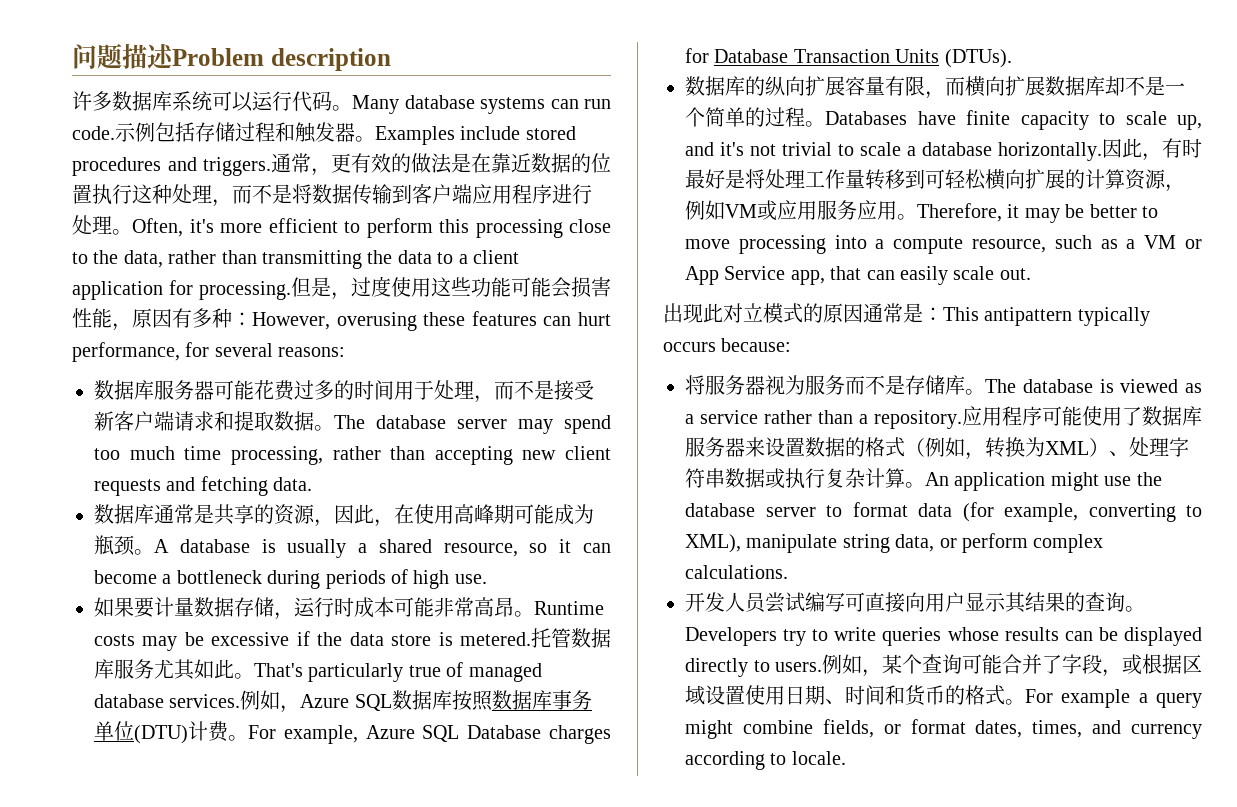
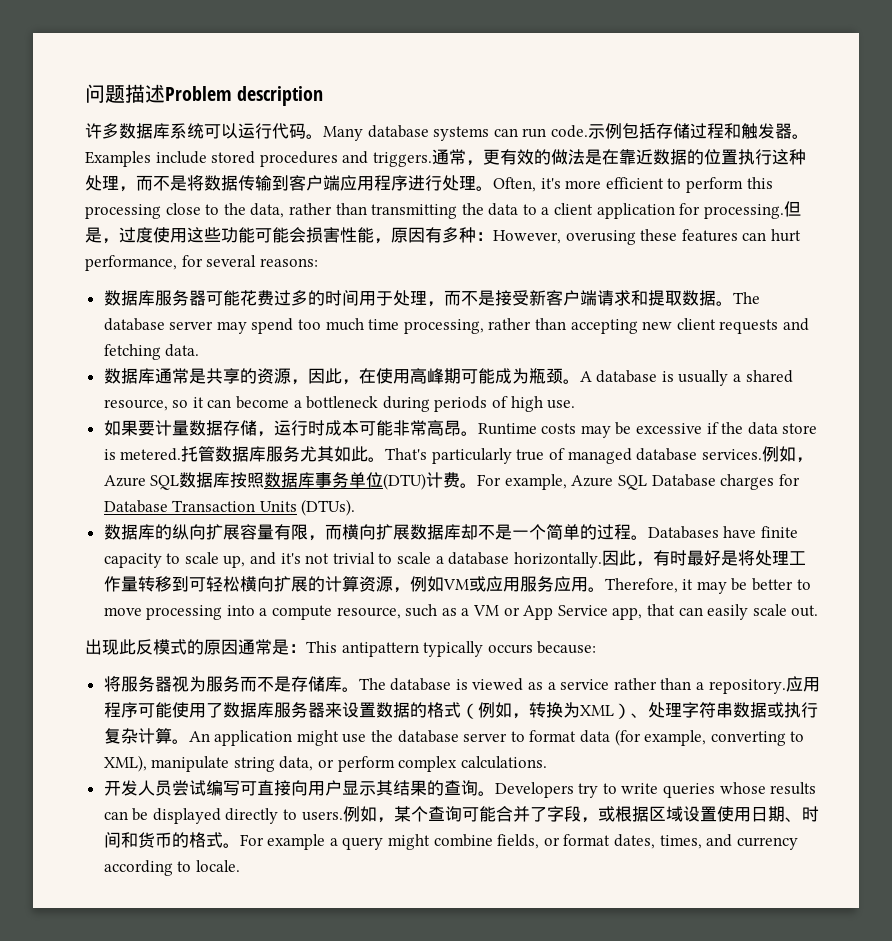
[723,303,763,323] 对立 -> [136,639,153,655] 反

